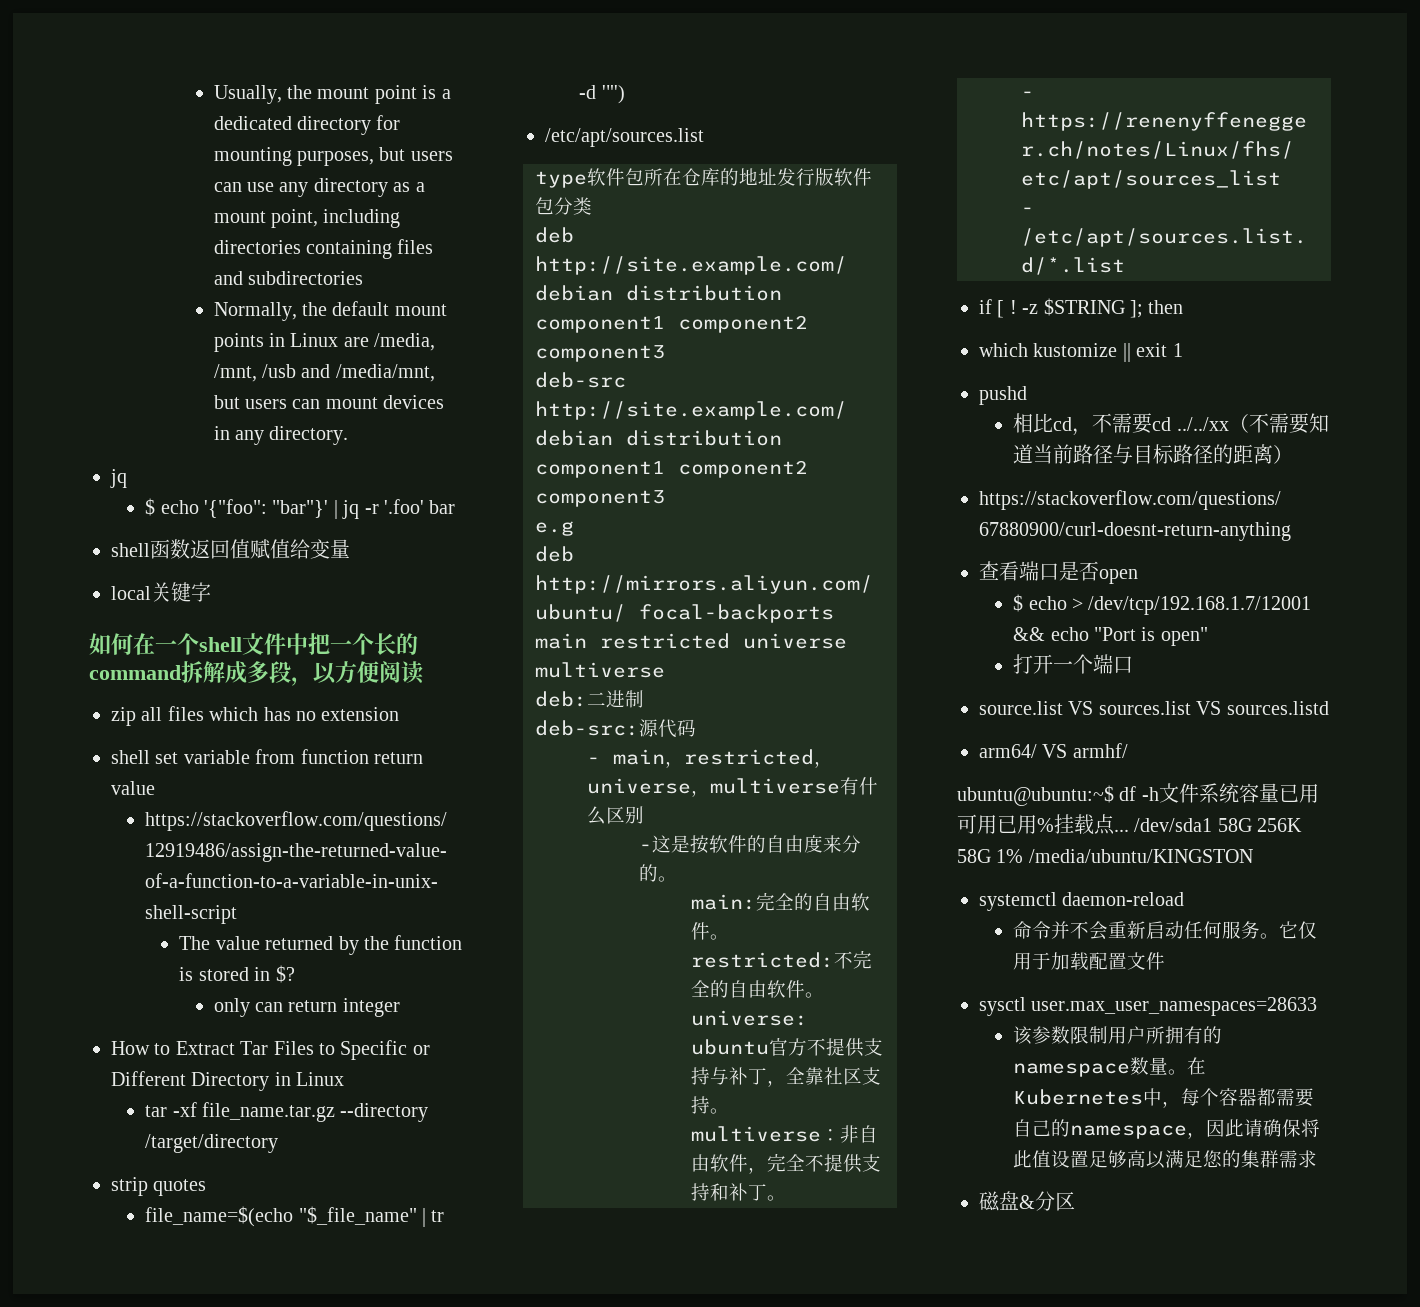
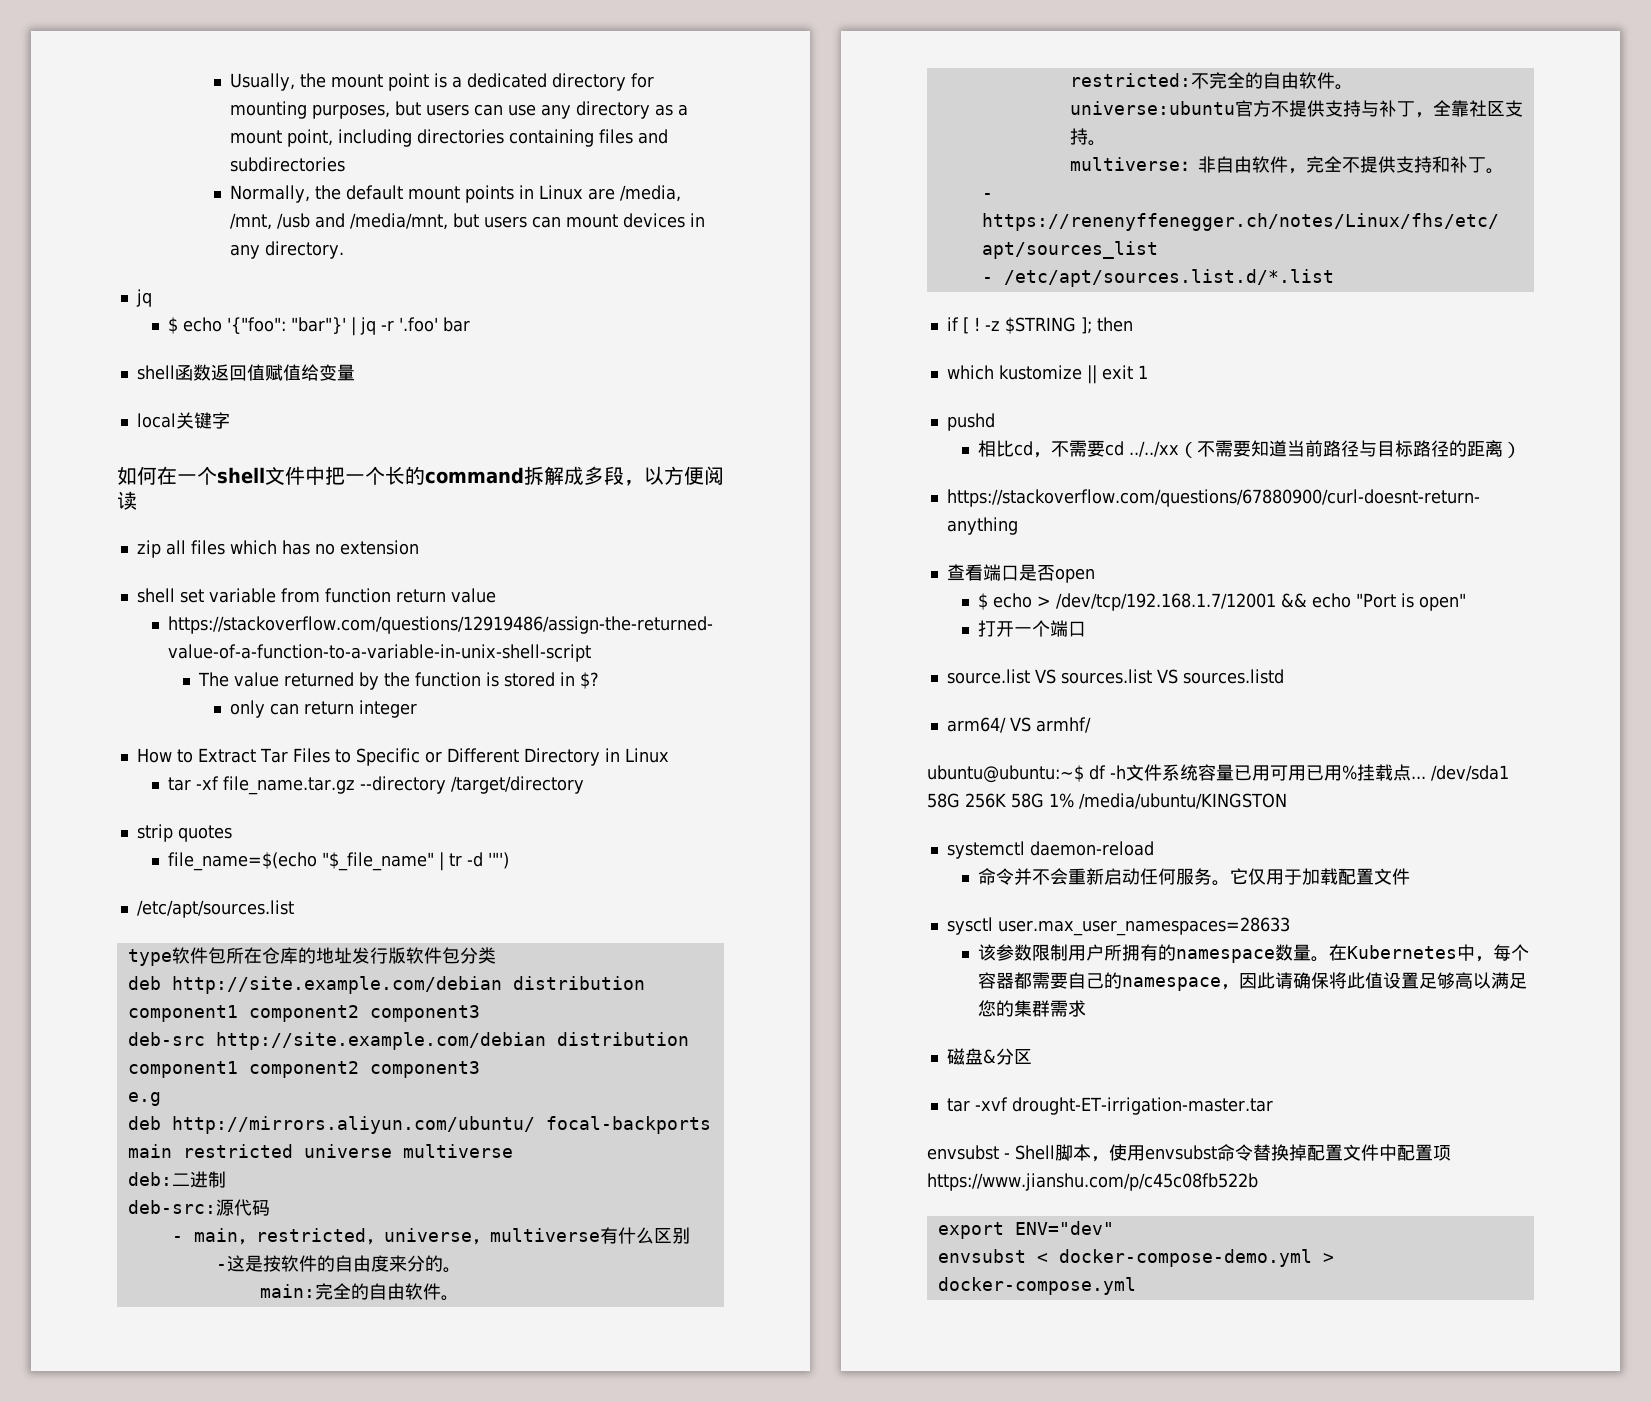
(1075, 1201) none -> [946,1097,1273,1115] [927,1144,1451,1162] [927,1173,1258,1191] [937,1221,1114,1239] [937,1249,1334,1267] [937,1277,1136,1295] // tar -xvf drought-ET-irrigation-master.tar // envsubst - Shell脚本，使用envsubst命令替换掉配置文件中配置项https://www.jianshu.com/p/c45c08fb522b // export ENV="dev" // envsubst < docker-compose-demo.yml > docker-compose.yml

